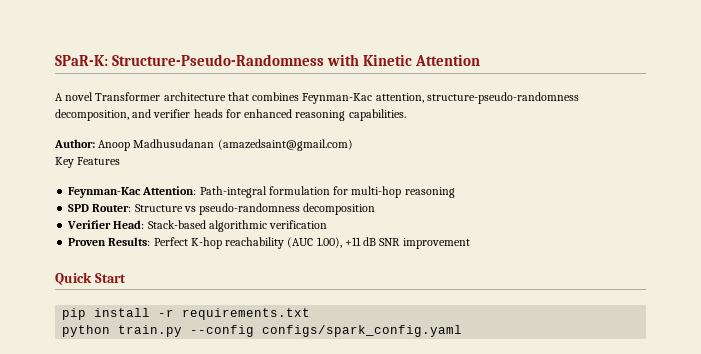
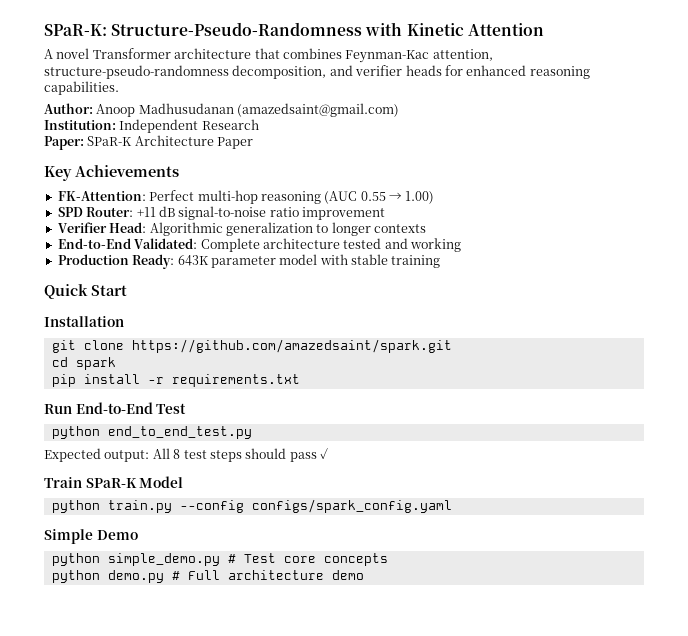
[55,157,121,168] [68,186,455,198] [68,203,376,215] [67,220,328,232] [68,237,470,249] [55,272,126,285] [62,308,311,320] [62,325,463,337] Key Features // Feynman-Kac Attention: Path-integral formulation for multi-hop reasoning // SPD Router: Structure vs pseudo-randomness decomposition // Verifier Head: Stack-based algorithmic verification // Proven Results: Perfect K-hop reachability (AUC 1.00), +11 dB SNR improvement // Quick Start // pip install -r requirements.txt // python train.py --config configs/spark_config.yaml -> [44,119,259,133] [44,135,254,150] [44,165,179,181] [57,190,435,204] [57,206,385,220] [57,222,426,236] [57,238,461,252] [57,254,441,269] [44,284,127,299] [44,316,124,327] [51,339,452,353] [51,357,116,370] [51,374,300,387] [44,402,187,414] [51,426,252,439] [44,448,328,462] [44,476,184,488] [51,499,452,513] [44,529,138,544] [51,553,388,566] [51,570,364,583] Institution: Independent Research // Paper: SPaR-K Architecture Paper // Key Achievements // FK-Attention: Perfect multi-hop reasoning (AUC 0.55 → 1.00) // SPD Router: +11 dB signal-to-noise ratio improvement // Verifier Head: Algorithmic generalization to longer contexts // End-to-End Validated: Complete architecture tested and working // Production Ready: 643K parameter model with stable training // Quick Start // Installation // git clone https://github.com/amazedsaint/spark.git // cd spark // pip install -r requirements.txt // Run End-to-End Test // python end_to_end_test.py // Expected output: All 8 test steps should pass ✓ // Train SPaR-K Model // python train.py --config configs/spark_config.yaml // Simple Demo // python simple_demo.py # Test core concepts // python demo.py # Full architecture demo

